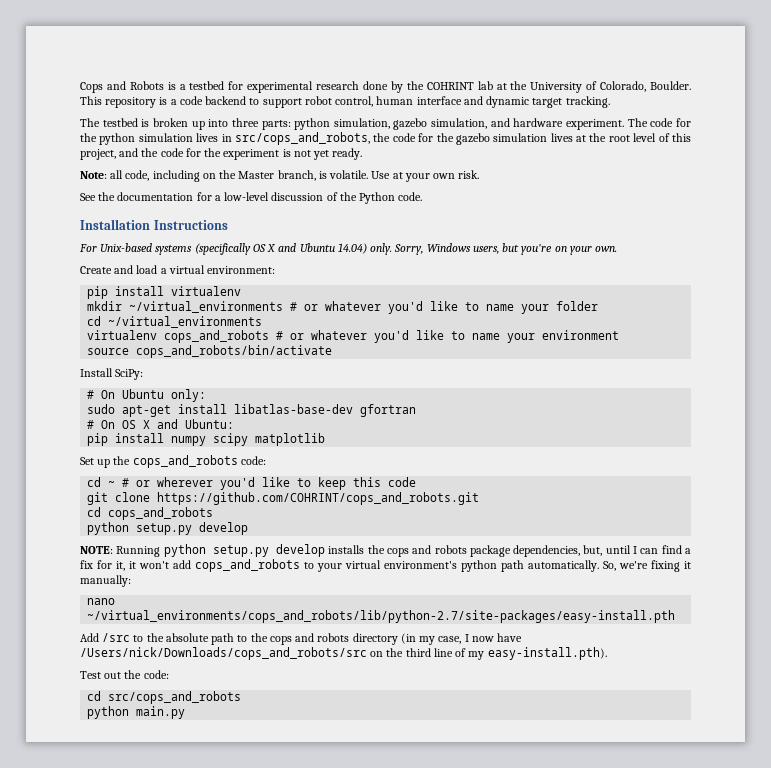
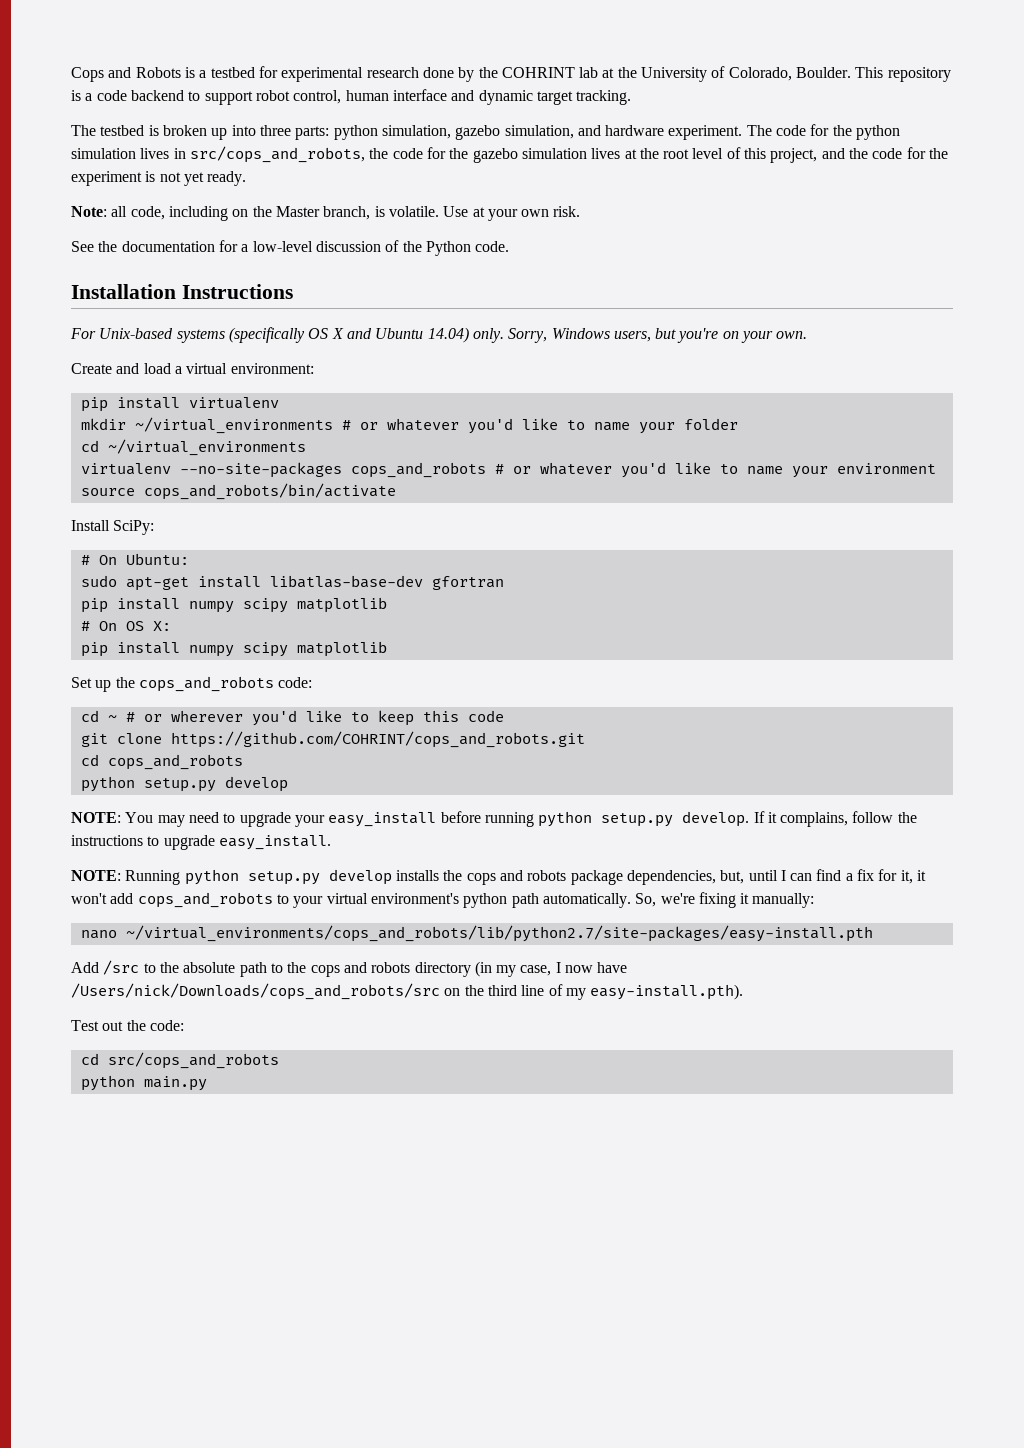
(158, 335) none -> [179,462,342,478] --no-site-packages
[122,389,207,402] Ubuntu only: -> [125,553,189,565] Ubuntu:
(417, 410) none -> [80,597,387,613] // pip install numpy scipy matplotlib
[143,419,235,429] X and Ubuntu: -> [152,621,171,631] X:
(249, 528) none -> [71,811,917,827] [71,835,331,850] // NOTE: You may need to upgrade your easy_install before running python setup.py develop. If it complains, follow the instructions to upgrade easy_install.
[87,610,676,623] ~/virtual_environments/cops_and_robots/lib/python-2.7/site-packages/easy-install.pth -> [125,925,873,942] ~/virtual_environments/cops_and_robots/lib/python2.7/site-packages/easy-install.pth

